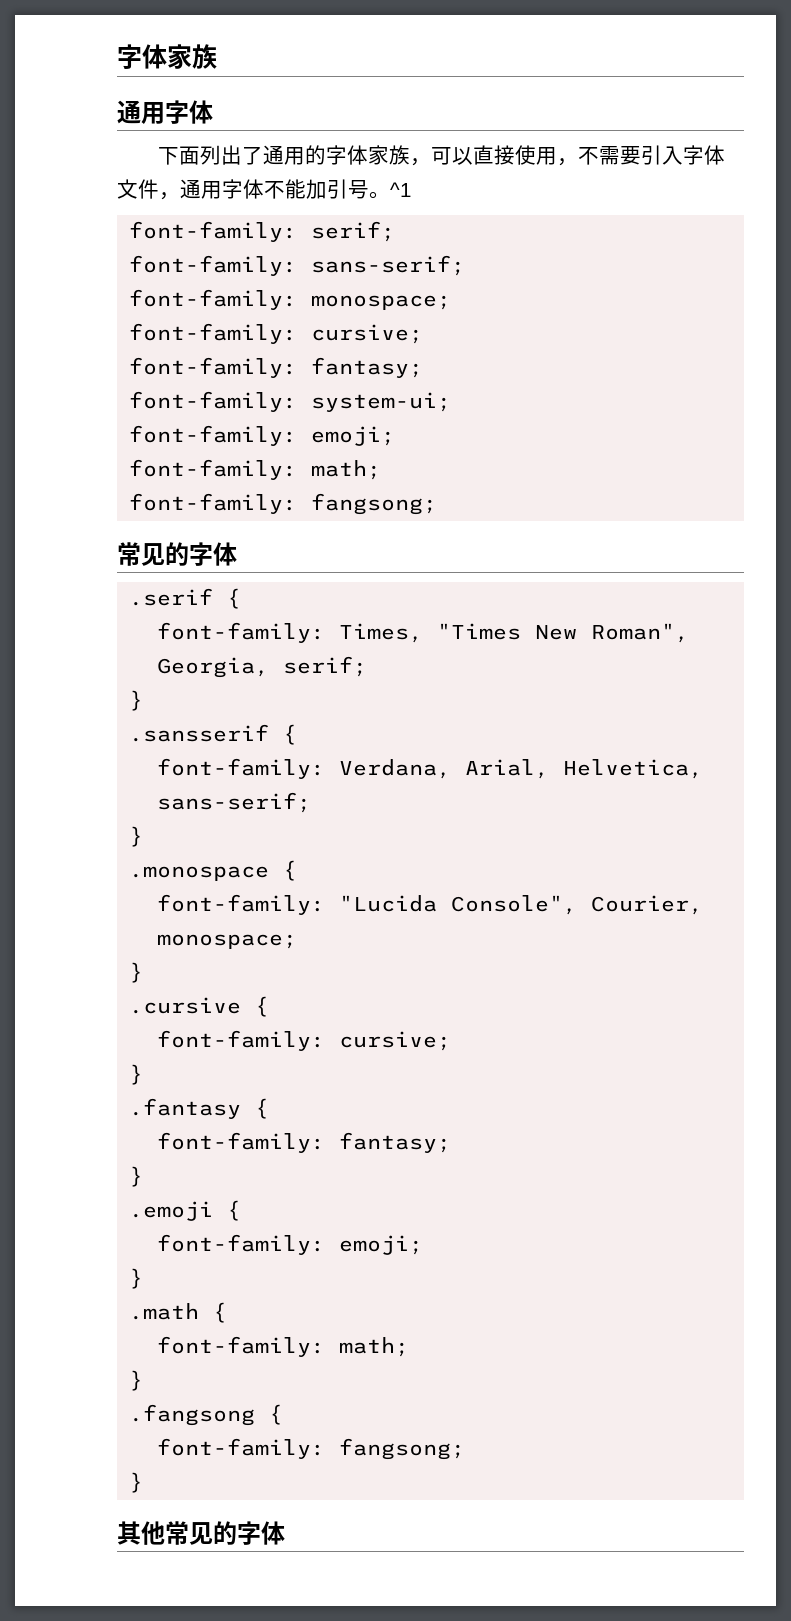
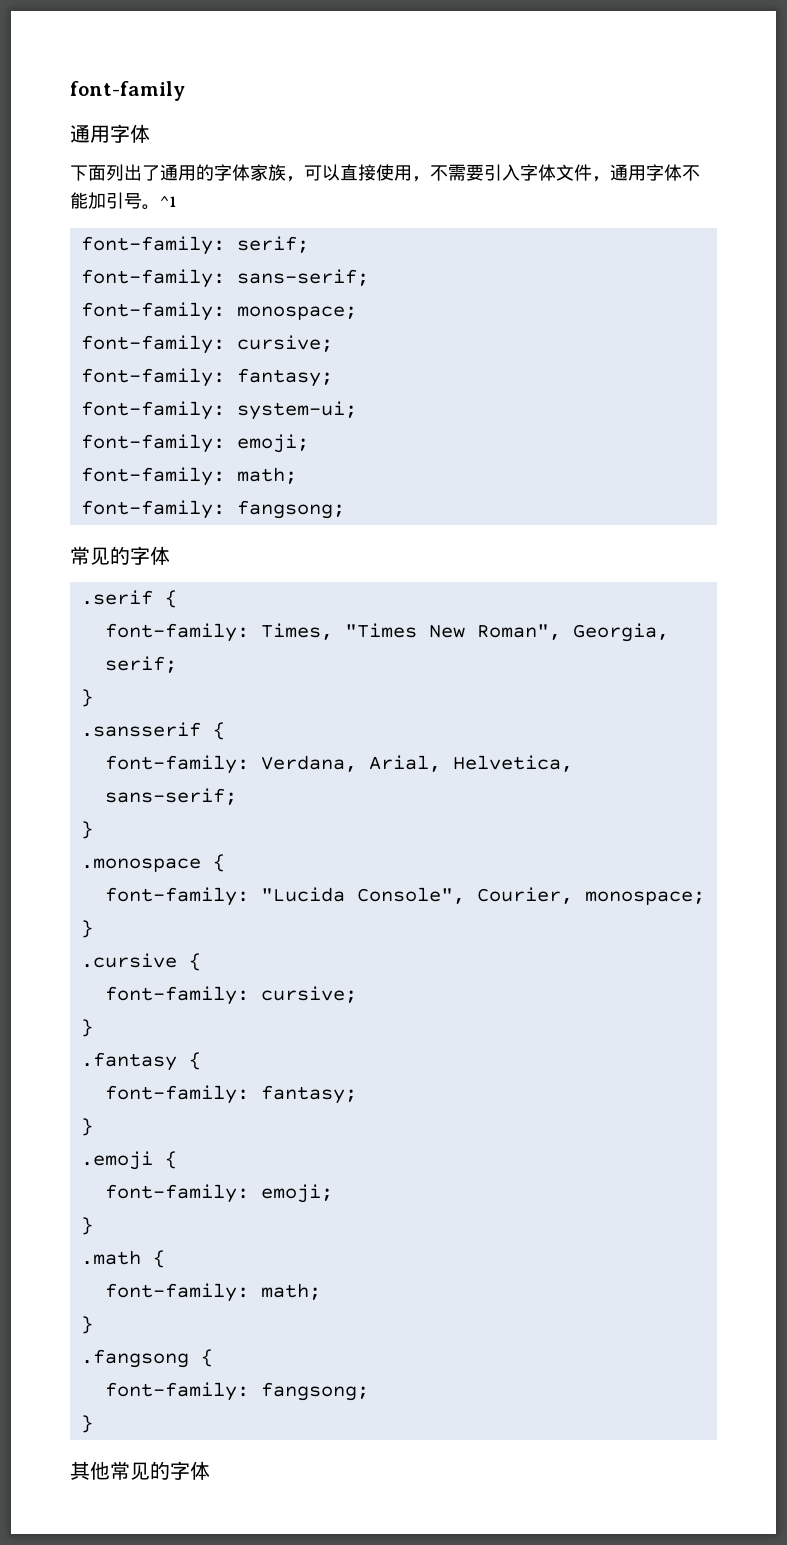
[117,44,217,69] 字体家族 -> [70,81,185,101] font-family

